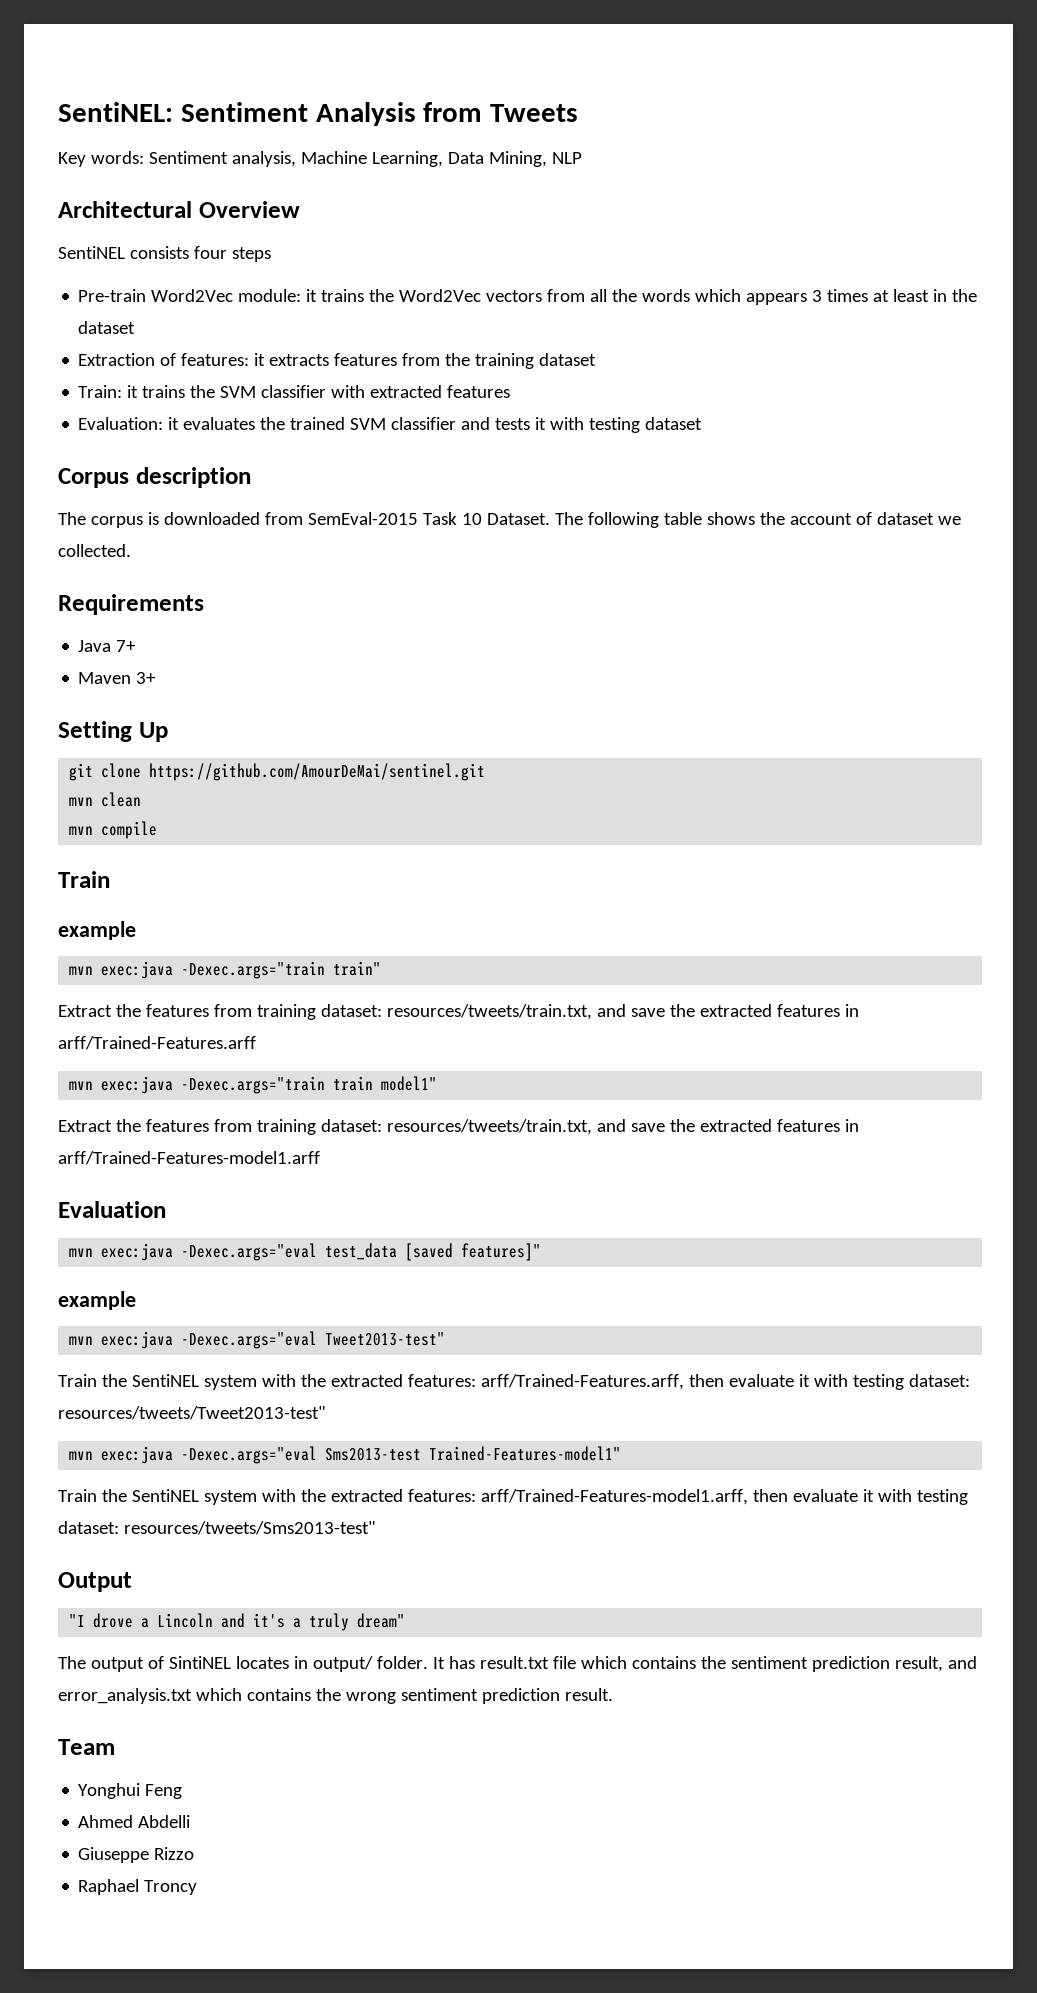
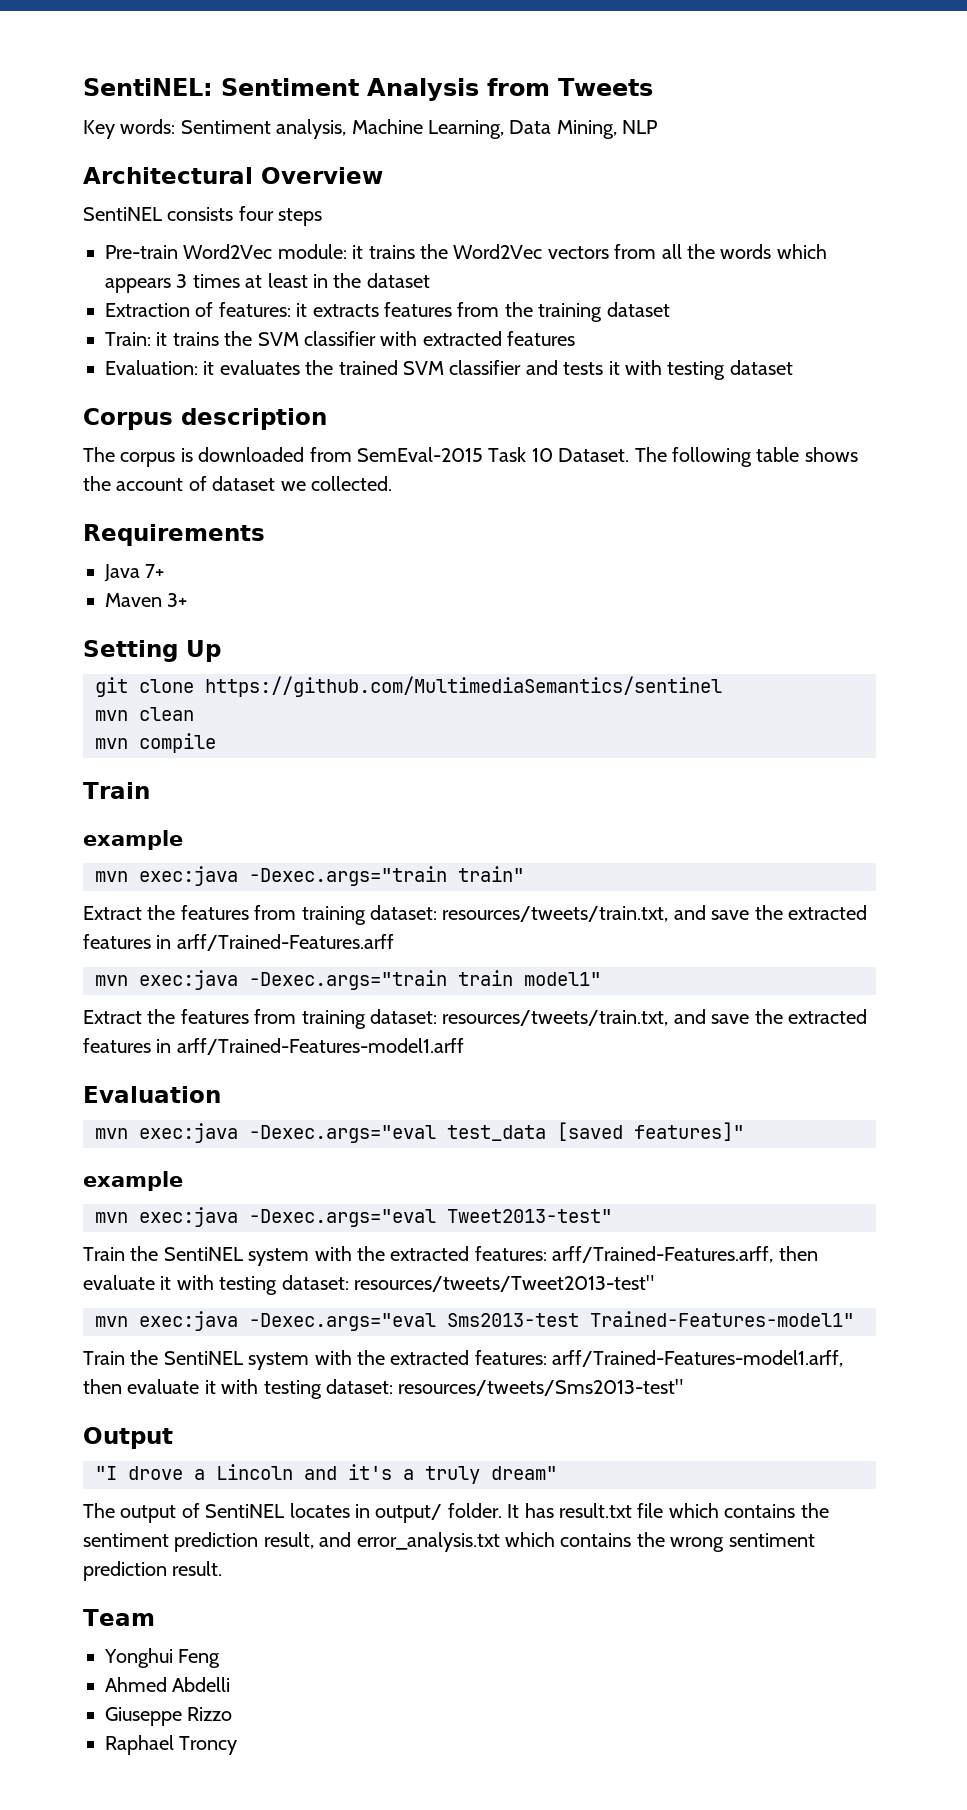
[149,763,486,781] https://github.com/AmourDeMai/sentinel.git -> [205,676,722,697] https://github.com/MultimediaSemantics/sentinel
[168,1656,231,1669] SintiNEL -> [205,1504,285,1518] SentiNEL

